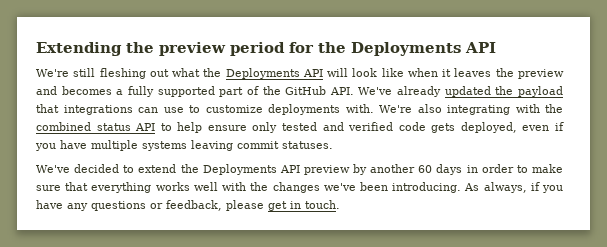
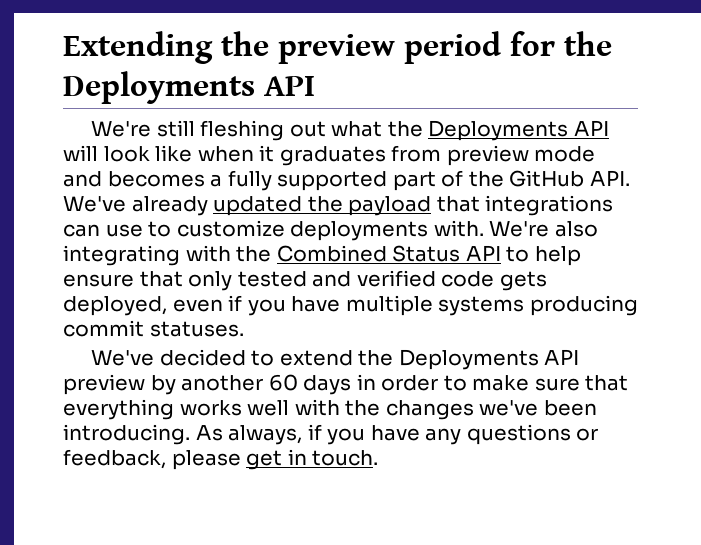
[454,68,564,79] leaves the preview -> [279,145,596,166] graduates from preview mode
[36,122,131,131] combined status -> [276,245,461,262] Combined Status
(247, 128) none -> [139,271,183,287] that
[191,140,233,151] leaving -> [529,295,638,316] producing

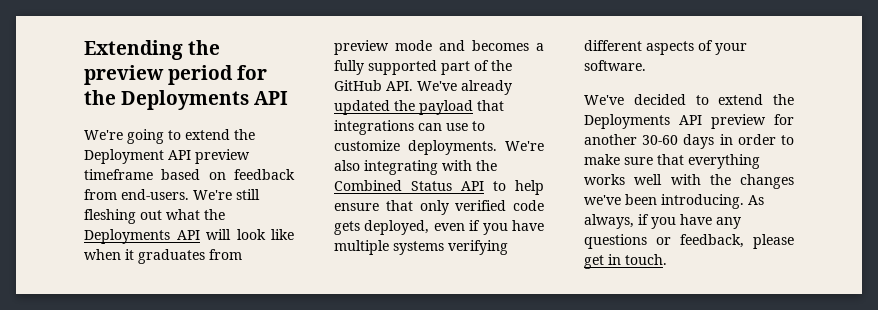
(152, 129) none -> [127,129,255,144] [84,149,250,164] [84,169,295,180] [84,189,232,200] going to extend the Deployment API preview timeframe based on feedback from end-users. We're
[290,220,484,241] deployments with. -> [408,140,497,155] deployments.
[237,271,352,287] tested and -> (449, 207) none
[529,295,638,316] [63,320,244,337] producing commit statuses. -> [448,240,508,255] [584,40,747,55] [584,60,646,71] verifying different aspects of your software.
[150,374,298,395] by another 60 -> [774,114,794,125] [584,134,679,145] for another 30-60

